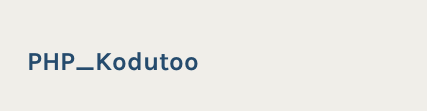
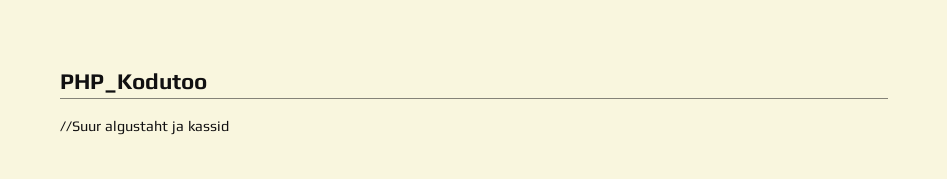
(199, 61) none -> [60,120,229,135] // //Suur algustaht ja kassid

